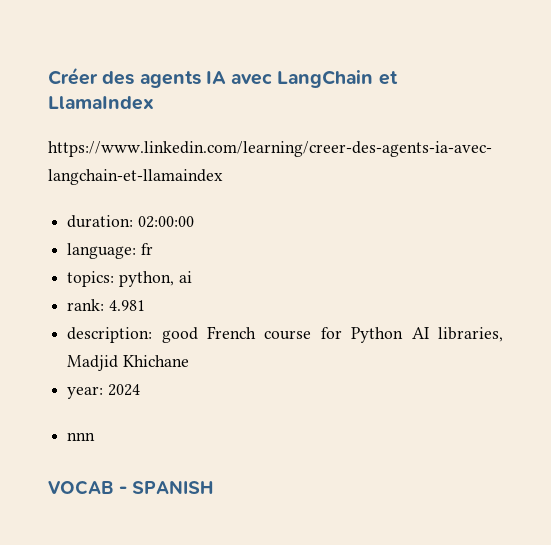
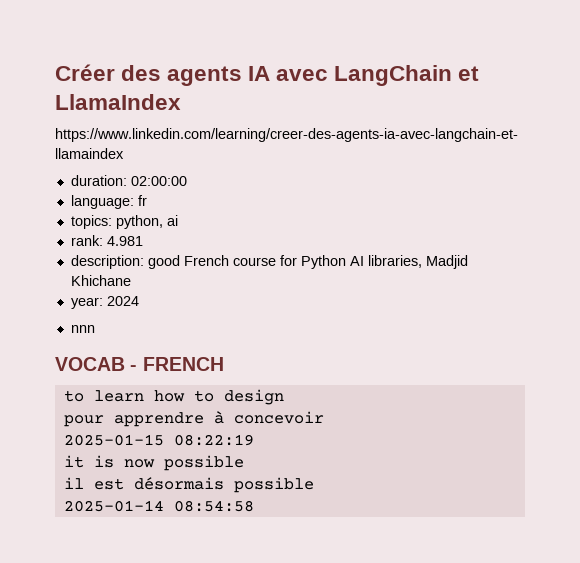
[132,480,214,494] SPANISH -> [142,357,224,371] [63,389,284,405] [63,411,324,427] [63,434,254,446] [63,455,244,471] [63,477,314,493] [63,500,254,512] FRENCH // to learn how to design // pour apprendre à concevoir // 2025-01-15 08:22:19 // it is now possible // il est désormais possible // 2025-01-14 08:54:58

